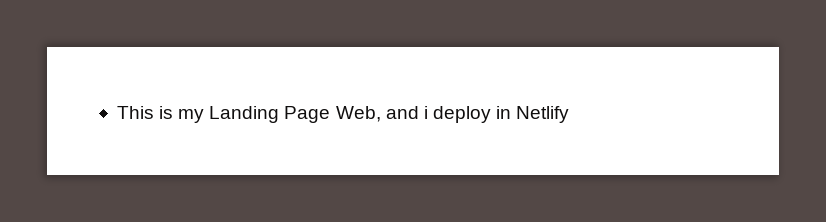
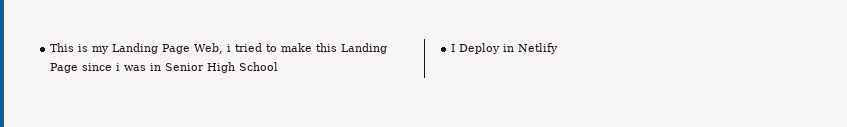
[385,106,491,123] and i deploy -> [227,43,388,54] [50,62,279,73] [451,43,501,54] i tried to make this Landing Page since i was in Senior High School // I Deploy

